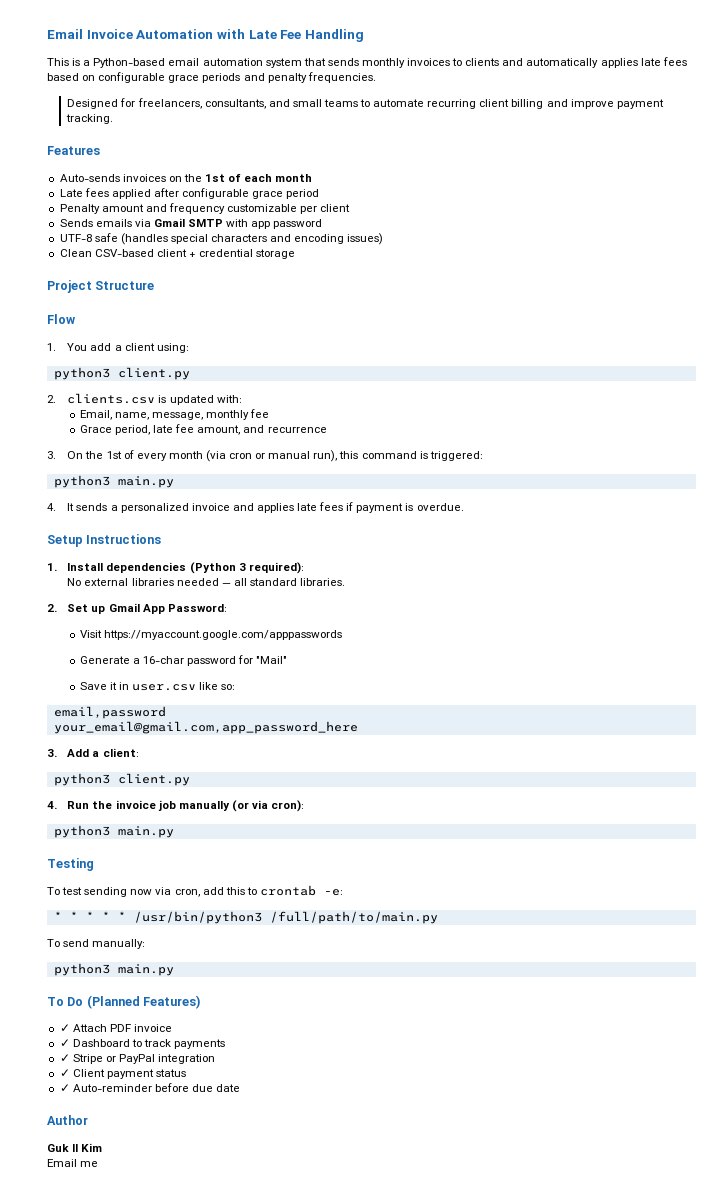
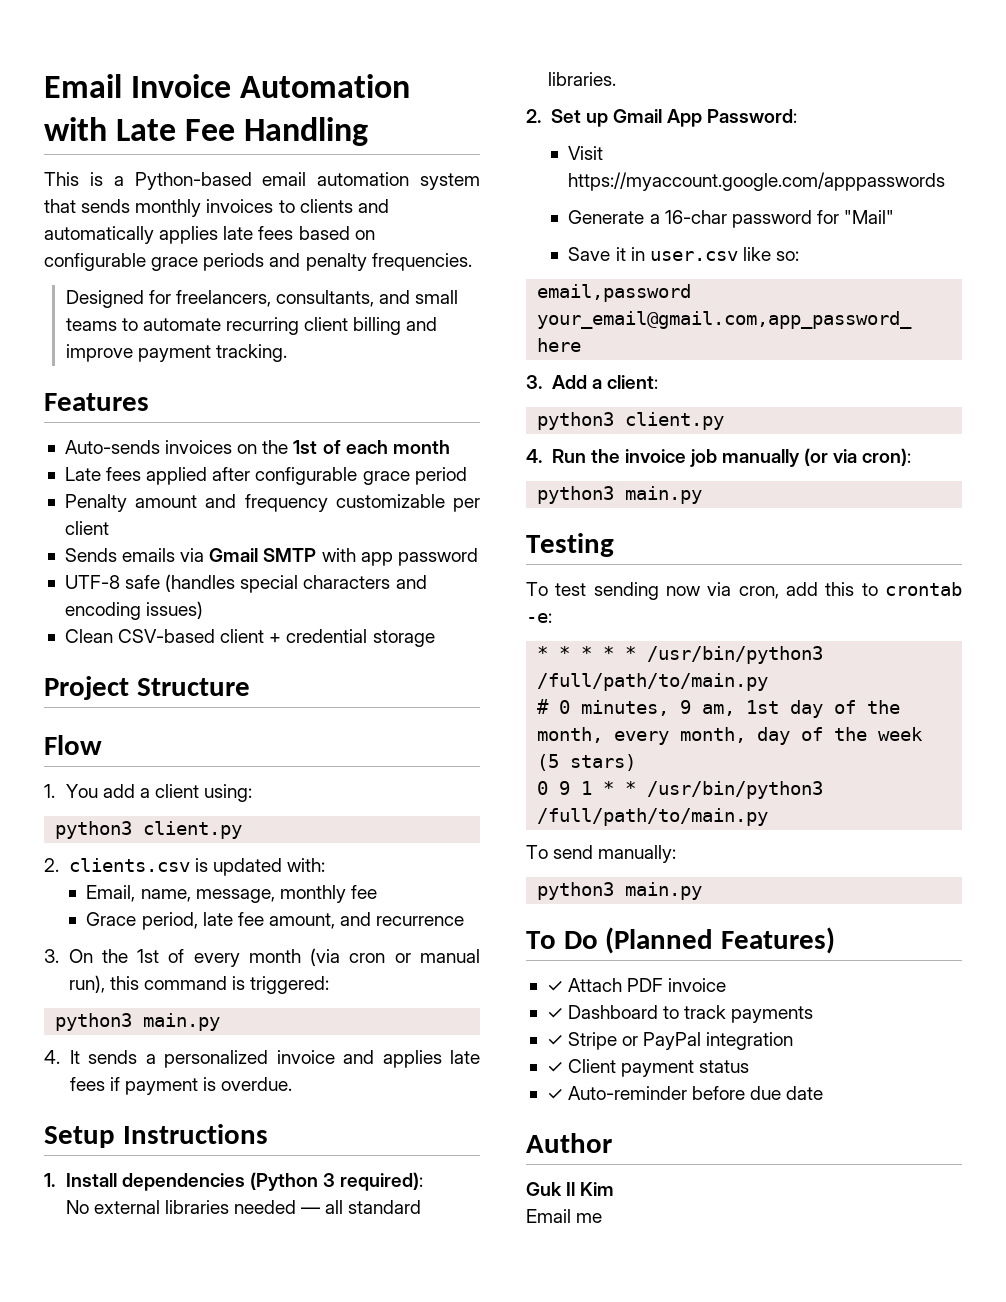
(438, 917) none -> [537,699,901,718] [537,727,924,745] [537,754,637,771] [537,781,824,799] [537,808,769,826] // # 0 minutes, 9 am, 1st day of the month, every month, day of the week (5 stars) // 0 9 1 * * /usr/bin/python3 /full/path/to/main.py

